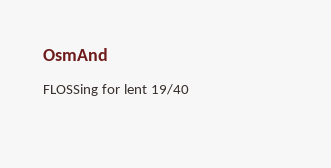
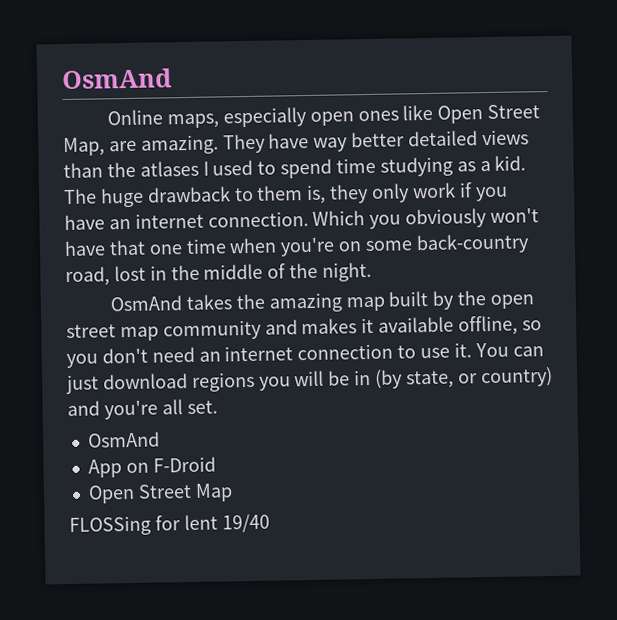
[43,48,108,61] OsmAnd -> [61,68,172,90] [107,104,541,129] [63,129,529,157] [63,155,527,179] [63,182,508,208] [64,208,540,231] [64,233,530,257] [65,261,373,287] [110,290,535,313] [66,315,542,342] [66,342,544,369] [66,366,553,395] [67,399,218,420] [87,431,160,448] [87,456,216,478] [87,483,233,504] OsmAnd // Online maps, especially open ones like Open Street Map, are amazing. They have way better detailed views than the atlases I used to spend time studying as a kid. The huge drawback to them is, they only work if you have an internet connection. Which you obviously won't have that one time when you're on some back-country road, lost in the middle of the night. // OsmAnd takes the amazing map built by the open street map community and makes it available offline, so you don't need an internet connection to use it. You can just download regions you will be in (by state, or country) and you're all set. // OsmAnd // App on F-Droid // Open Street Map

